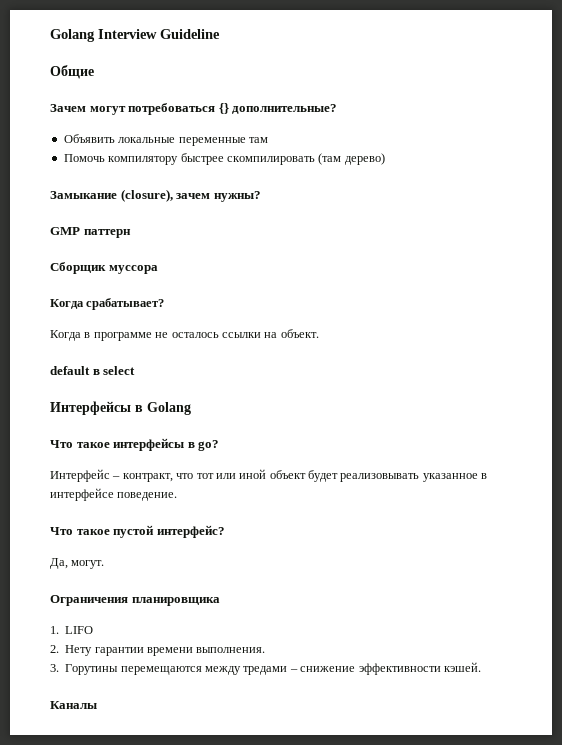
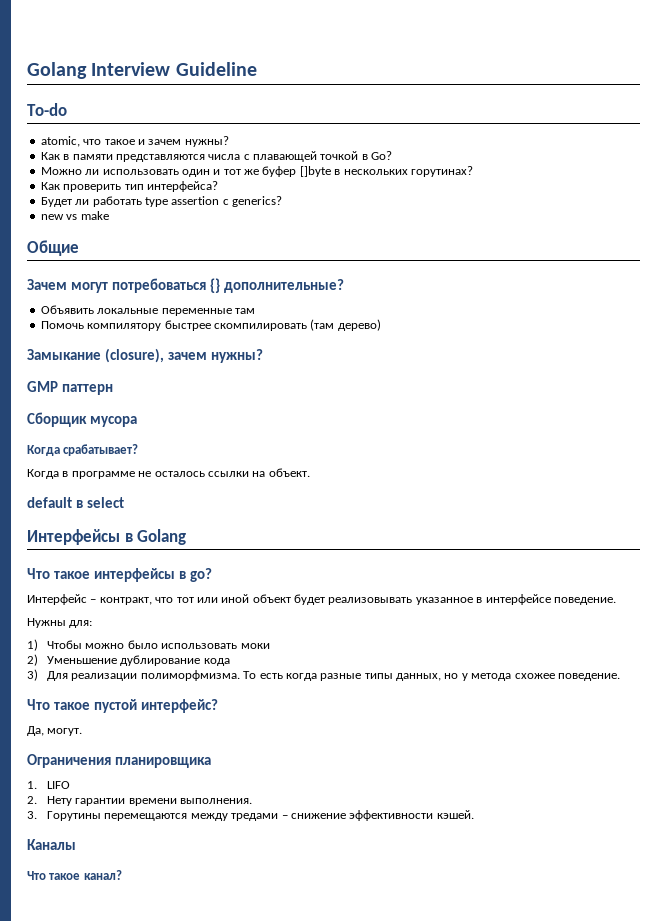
(220, 34) none -> [27,103,67,116] [40,136,229,147] [40,151,393,162] [40,166,473,177] [40,181,218,192] [40,196,282,207] [40,211,109,220] // To-do // atomic, что такое и зачем нужны? // Как в памяти представляются числа c плавающей точкой в Go? // Можно ли использовать один и тот же буфер []byte в нескольких горутинах? // Как проверить тип интерфейса? // Будет ли работать type assertion с generics? // new vs make
[108,265,158,274] муссора -> [89,416,137,427] мусора
(178, 496) none -> [27,618,93,628] [27,639,270,651] [27,654,230,666] [27,669,620,681] // Нужны для: // 1) Чтобы можно было использовать моки // 2) Уменьшение дублирование кода // 3) Для реализации полиморфмизма. То есть когда разные типы данных, но у метода схожее поведение.
(97, 705) none -> [27,870,122,880] // Что такое канал?

